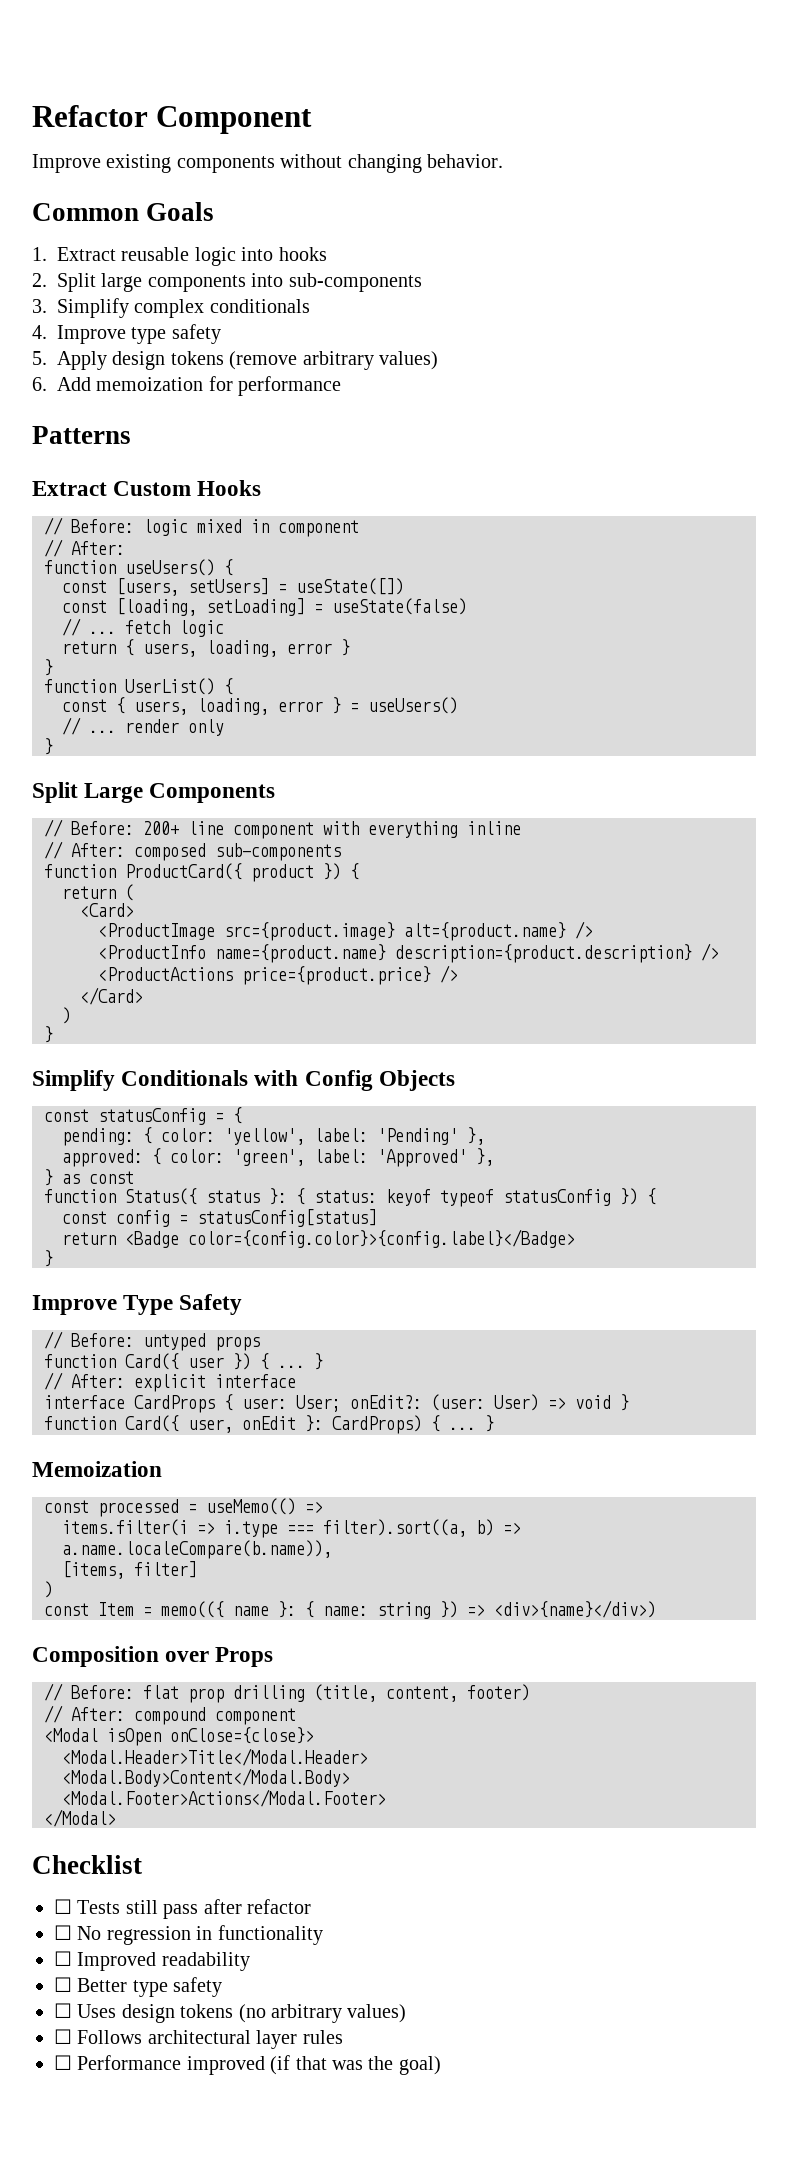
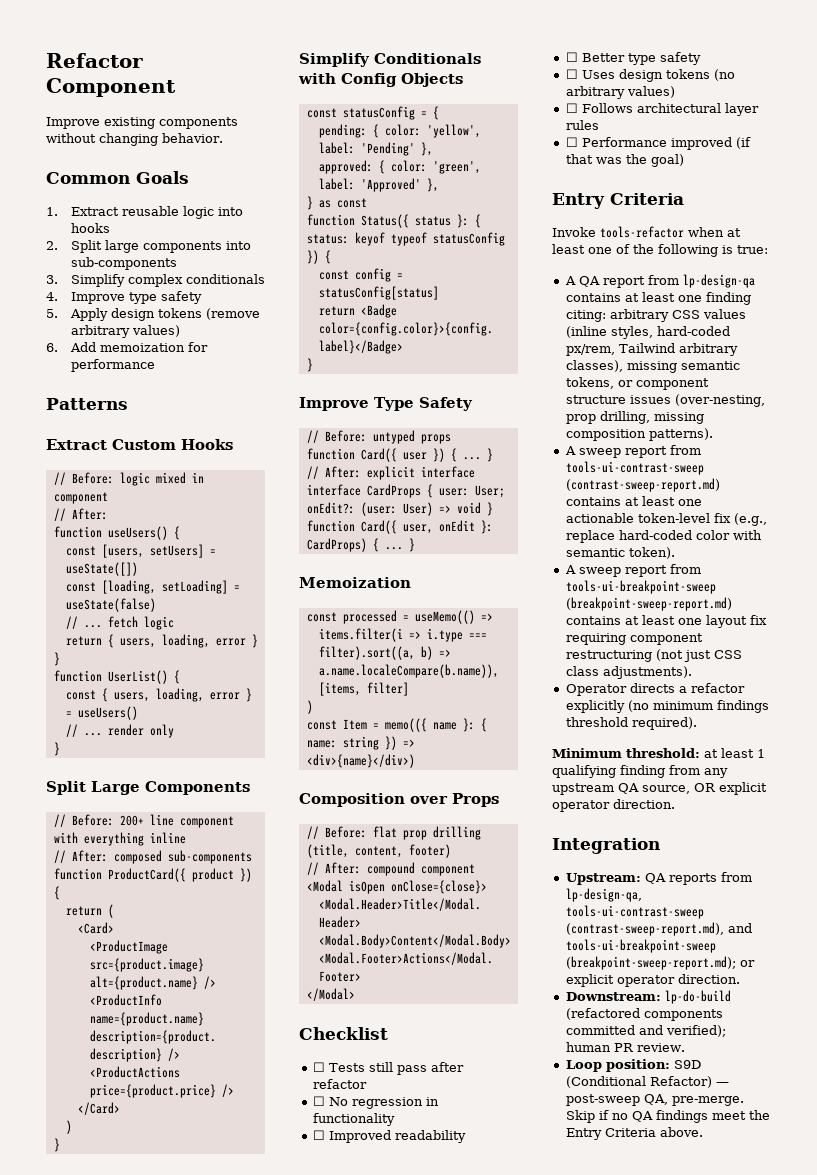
(441, 2065) none -> [552,193,684,209] [552,226,741,238] [552,244,768,257] [564,274,755,288] [565,292,751,305] [565,309,746,322] [565,326,730,339] [565,343,738,356] [565,360,740,373] [565,377,709,390] [565,394,765,407] [565,411,704,424] [565,428,713,441] [564,445,701,458] [565,461,704,475] [565,478,720,492] [565,496,702,506] [565,513,767,526] [565,530,762,543] [565,547,675,559] [564,564,701,577] [565,580,716,594] [565,597,732,611] [565,615,767,628] [565,633,703,645] [565,649,742,662] [565,666,692,679] [565,683,745,696] [565,700,769,713] [565,717,697,730] [552,748,765,758] [552,765,728,778] [552,782,767,795] [552,799,675,812] [552,838,660,854] [565,872,752,885] [565,888,642,902] [565,905,704,919] [565,922,752,936] [565,939,716,953] [565,956,755,970] [565,974,740,987] [565,990,731,1004] [565,1008,723,1021] [565,1025,726,1037] [565,1042,685,1052] [565,1059,701,1072] [565,1076,729,1088] [565,1094,744,1106] [565,1110,770,1123] [565,1127,703,1140] // Entry Criteria // Invoke tools-refactor when at least one of the following is true: // A QA report from lp-design-qa contains at least one finding citing: arbitrary CSS values (inline styles, hard-coded px/rem, Tailwind arbitrary classes), missing semantic tokens, or component structure issues (over-nesting, prop drilling, missing composition patterns). // A sweep report from tools-ui-contrast-sweep (contrast-sweep-report.md) contains at least one actionable token-level fix (e.g., replace hard-coded color with semantic token). // A sweep report from tools-ui-breakpoint-sweep (breakpoint-sweep-report.md) contains at least one layout fix requiring component restructuring (not just CSS class adjustments). // Operator directs a refactor explicitly (no minimum findings threshold required). // Minimum threshold: at least 1 qualifying finding from any upstream QA source, OR explicit operator direction. // Integration // Upstream: QA reports from lp-design-qa, tools-ui-contrast-sweep (contrast-sweep-report.md), and tools-ui-breakpoint-sweep (breakpoint-sweep-report.md); or explicit operator direction. // Downstream: lp-do-build (refactored components committed and verified); human PR review. // Loop position: S9D (Conditional Refactor) — post-sweep QA, pre-merge. Skip if no QA findings meet the Entry Criteria above.

